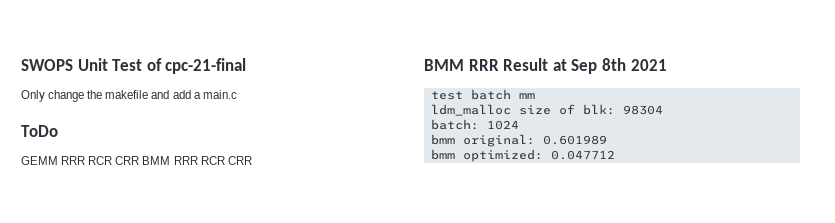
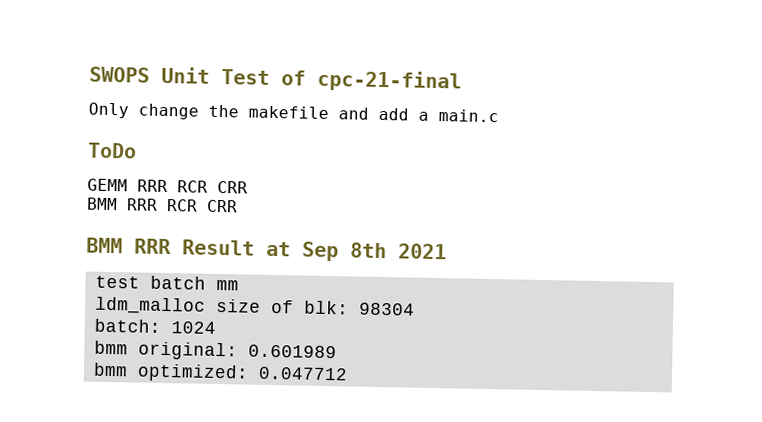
(140, 160) none -> (248, 187) //

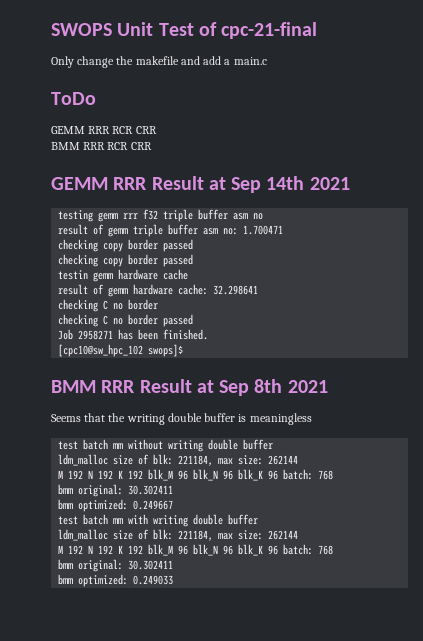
(238, 206) none -> [51,176,350,193] [58,209,264,222] [58,224,284,237] [58,239,194,252] [58,254,194,267] [58,269,189,282] [58,284,259,297] [58,299,159,312] [58,314,194,327] [58,329,209,340] [58,344,184,357] // GEMM RRR Result at Sep 14th 2021 // testing gemm rrr f32 triple buffer asm no // result of gemm triple buffer asm no: 1.700471 // checking copy border passed // checking copy border passed // testin gemm hardware cache // result of gemm hardware cache: 32.298641 // checking C no border // checking C no border passed // Job 2958271 has been finished. // [cpc10@sw_hpc_102 swops]$
[94,275,239,291] [94,296,415,316] [93,318,216,334] [93,340,337,361] [92,362,348,383] // test batch mm // ldm_malloc size of blk: 98304 // batch: 1024 // bmm original: 0.601989 // bmm optimized: 0.047712 -> [51,413,312,425] [58,439,274,452] [58,454,299,466] [58,469,334,481] [58,484,174,497] [58,499,174,512] [58,514,259,527] [58,529,299,541] [58,544,334,556] [58,559,174,572] [58,574,174,587] // Seems that the writing double buffer is meaningless // test batch mm without writing double buffer // ldm_malloc size of blk: 221184, max size: 262144 // M 192 N 192 K 192 blk_M 96 blk_N 96 blk_K 96 batch: 768 // bmm original: 30.302411 // bmm optimized: 0.249667 // test batch mm with writing double buffer // ldm_malloc size of blk: 221184, max size: 262144 // M 192 N 192 K 192 blk_M 96 blk_N 96 blk_K 96 batch: 768 // bmm original: 30.302411 // bmm optimized: 0.249033

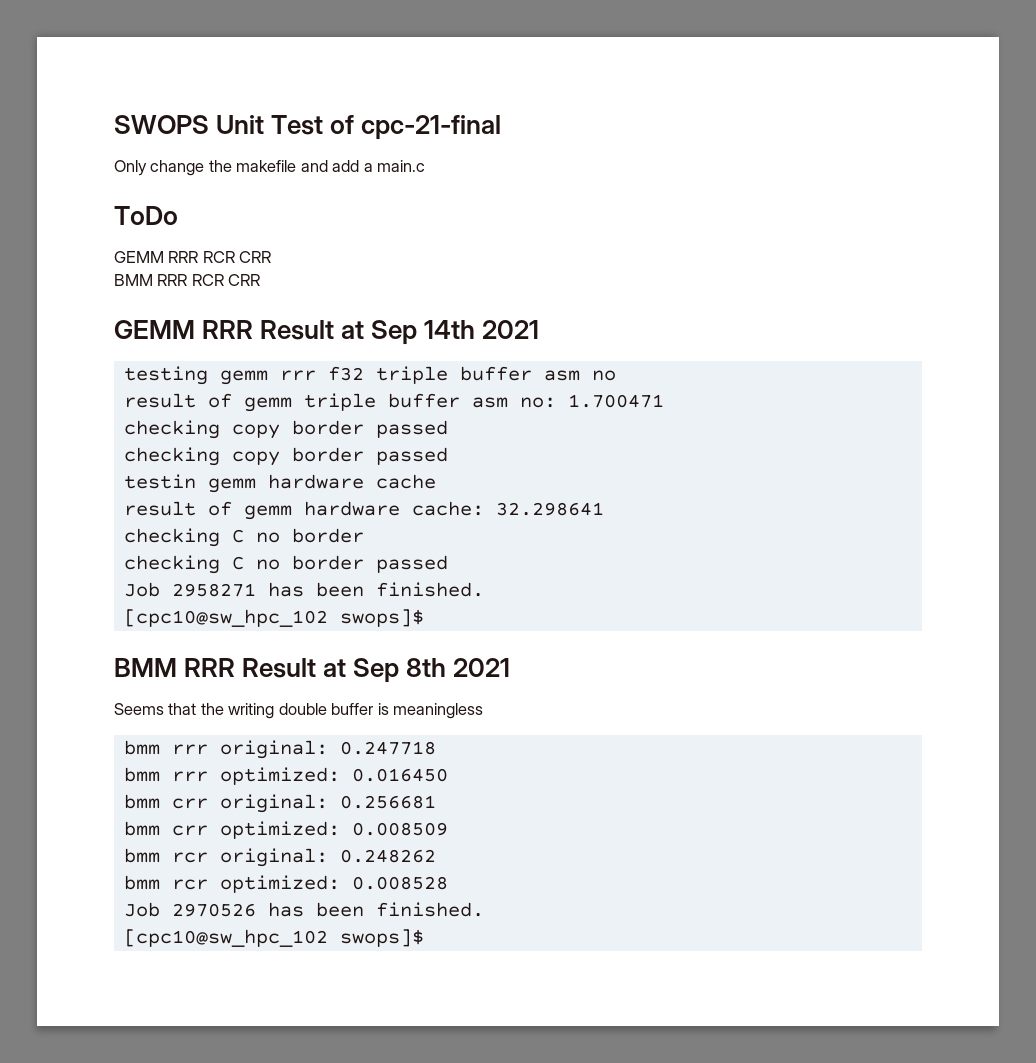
[58,439,274,452] [58,454,299,466] [58,469,334,481] [58,484,174,497] [58,499,174,512] [58,514,259,527] [58,529,299,541] [58,544,334,556] [58,559,174,572] [58,574,174,587] test batch mm without writing double buffer // ldm_malloc size of blk: 221184, max size: 262144 // M 192 N 192 K 192 blk_M 96 blk_N 96 blk_K 96 batch: 768 // bmm original: 30.302411 // bmm optimized: 0.249667 // test batch mm with writing double buffer // ldm_malloc size of blk: 221184, max size: 262144 // M 192 N 192 K 192 blk_M 96 blk_N 96 blk_K 96 batch: 768 // bmm original: 30.302411 // bmm optimized: 0.249033 -> [123,740,436,759] [123,767,448,785] [123,794,436,813] [123,821,448,839] [123,848,436,867] [123,875,448,893] [123,902,484,917] [123,929,424,947] bmm rrr original: 0.247718 // bmm rrr optimized: 0.016450 // bmm crr original: 0.256681 // bmm crr optimized: 0.008509 // bmm rcr original: 0.248262 // bmm rcr optimized: 0.008528 // Job 2970526 has been finished. // [cpc10@sw_hpc_102 swops]$

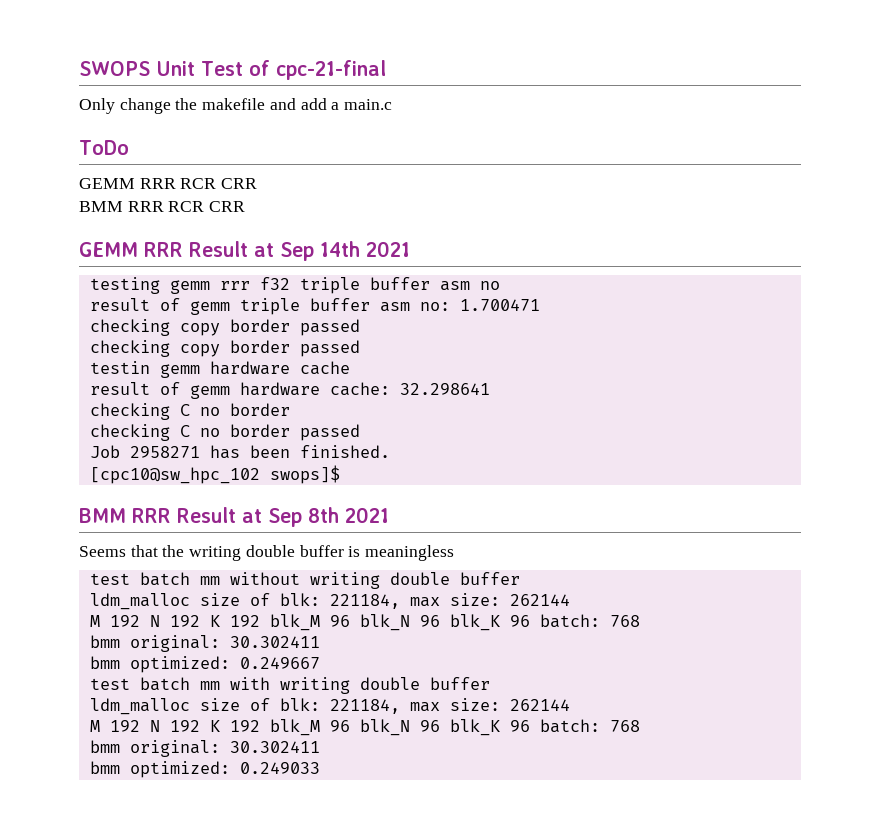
[123,740,436,759] [123,767,448,785] [123,794,436,813] [123,821,448,839] [123,848,436,867] [123,875,448,893] [123,902,484,917] [123,929,424,947] bmm rrr original: 0.247718 // bmm rrr optimized: 0.016450 // bmm crr original: 0.256681 // bmm crr optimized: 0.008509 // bmm rcr original: 0.248262 // bmm rcr optimized: 0.008528 // Job 2970526 has been finished. // [cpc10@sw_hpc_102 swops]$ -> [89,572,520,589] [89,593,570,610] [89,614,640,631] [89,635,320,652] [89,656,320,673] [89,677,490,694] [89,698,570,715] [89,719,640,736] [89,740,320,757] [89,761,320,778] test batch mm without writing double buffer // ldm_malloc size of blk: 221184, max size: 262144 // M 192 N 192 K 192 blk_M 96 blk_N 96 blk_K 96 batch: 768 // bmm original: 30.302411 // bmm optimized: 0.249667 // test batch mm with writing double buffer // ldm_malloc size of blk: 221184, max size: 262144 // M 192 N 192 K 192 blk_M 96 blk_N 96 blk_K 96 batch: 768 // bmm original: 30.302411 // bmm optimized: 0.249033

